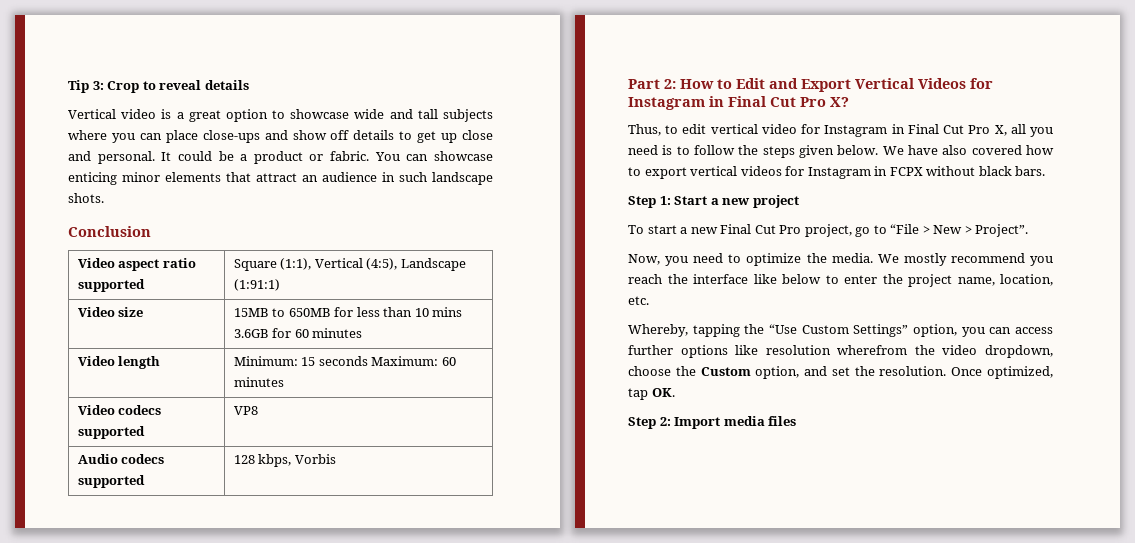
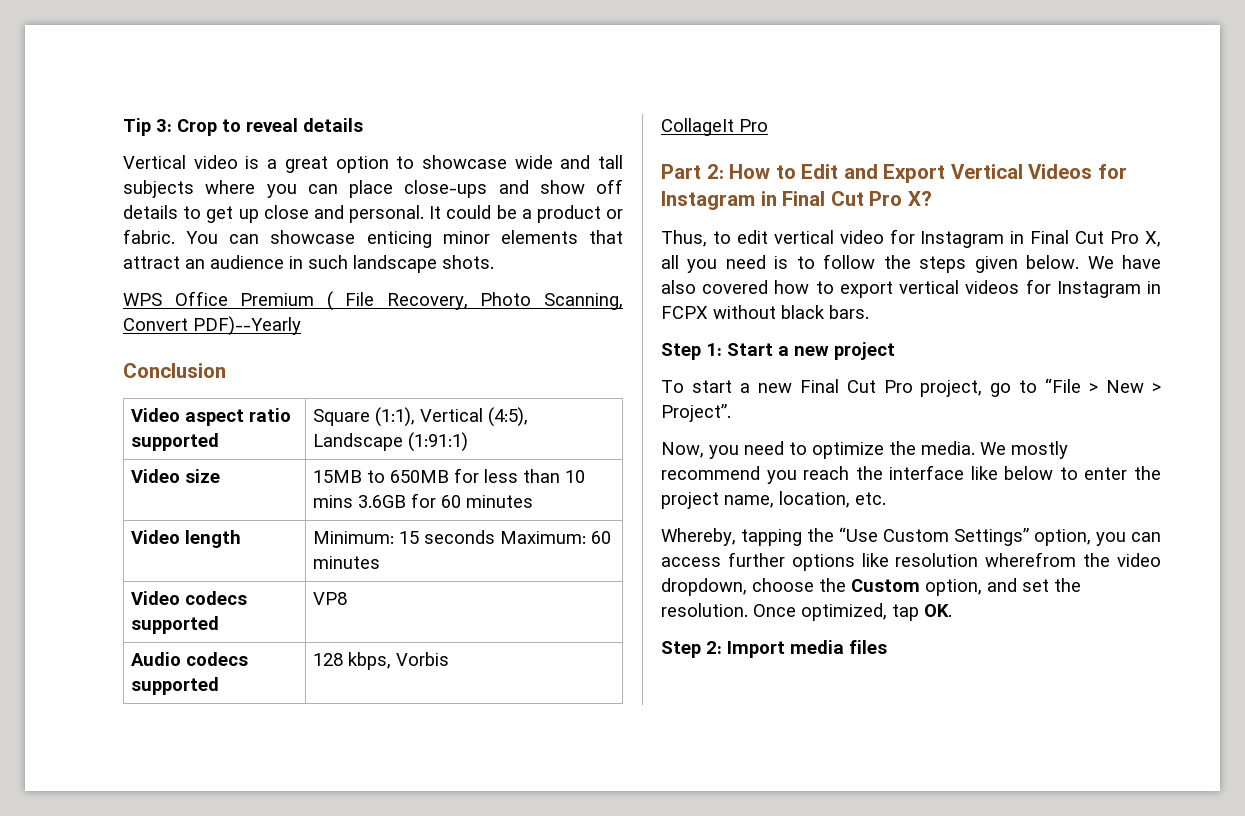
(104, 198) none -> [123,291,623,311] [123,316,301,336] // WPS Office Premium ( File Recovery, Photo Scanning, Convert PDF)--Yearly
(336, 459) none -> [661,118,768,136] // CollageIt Pro

